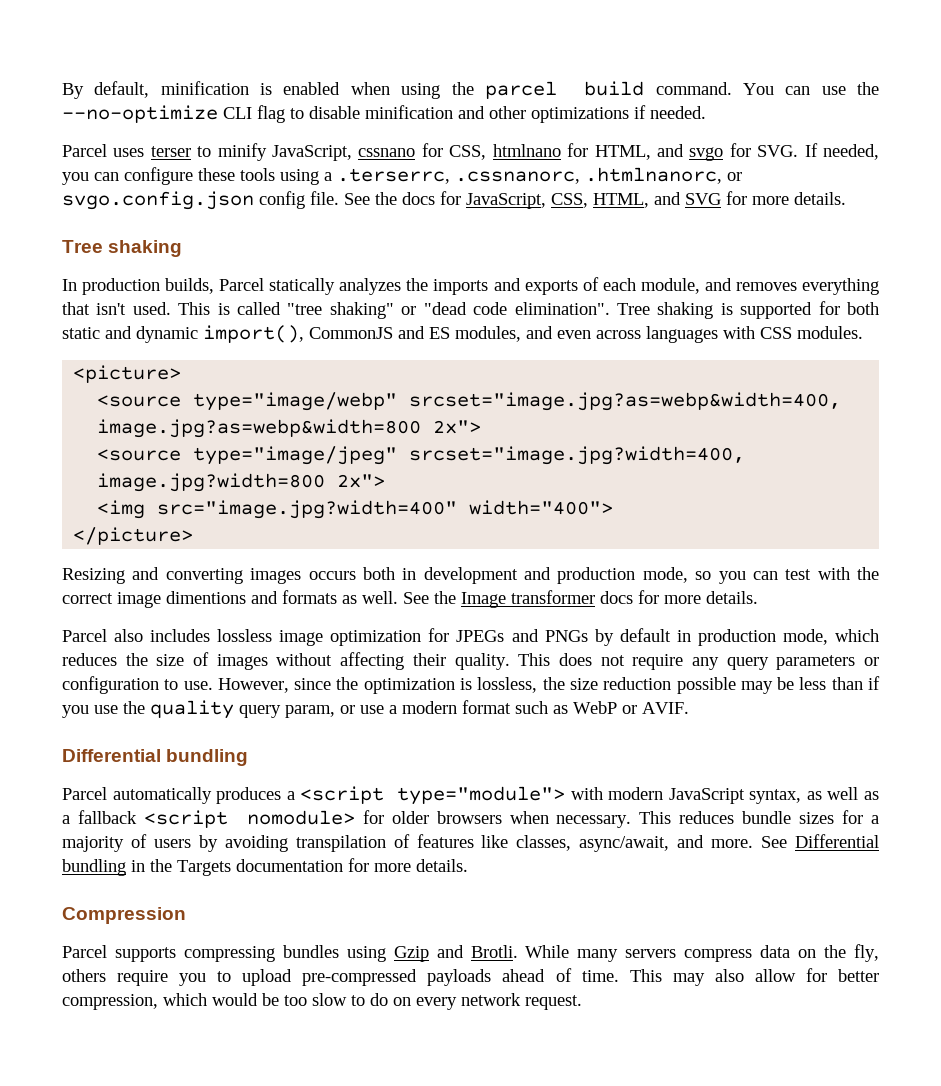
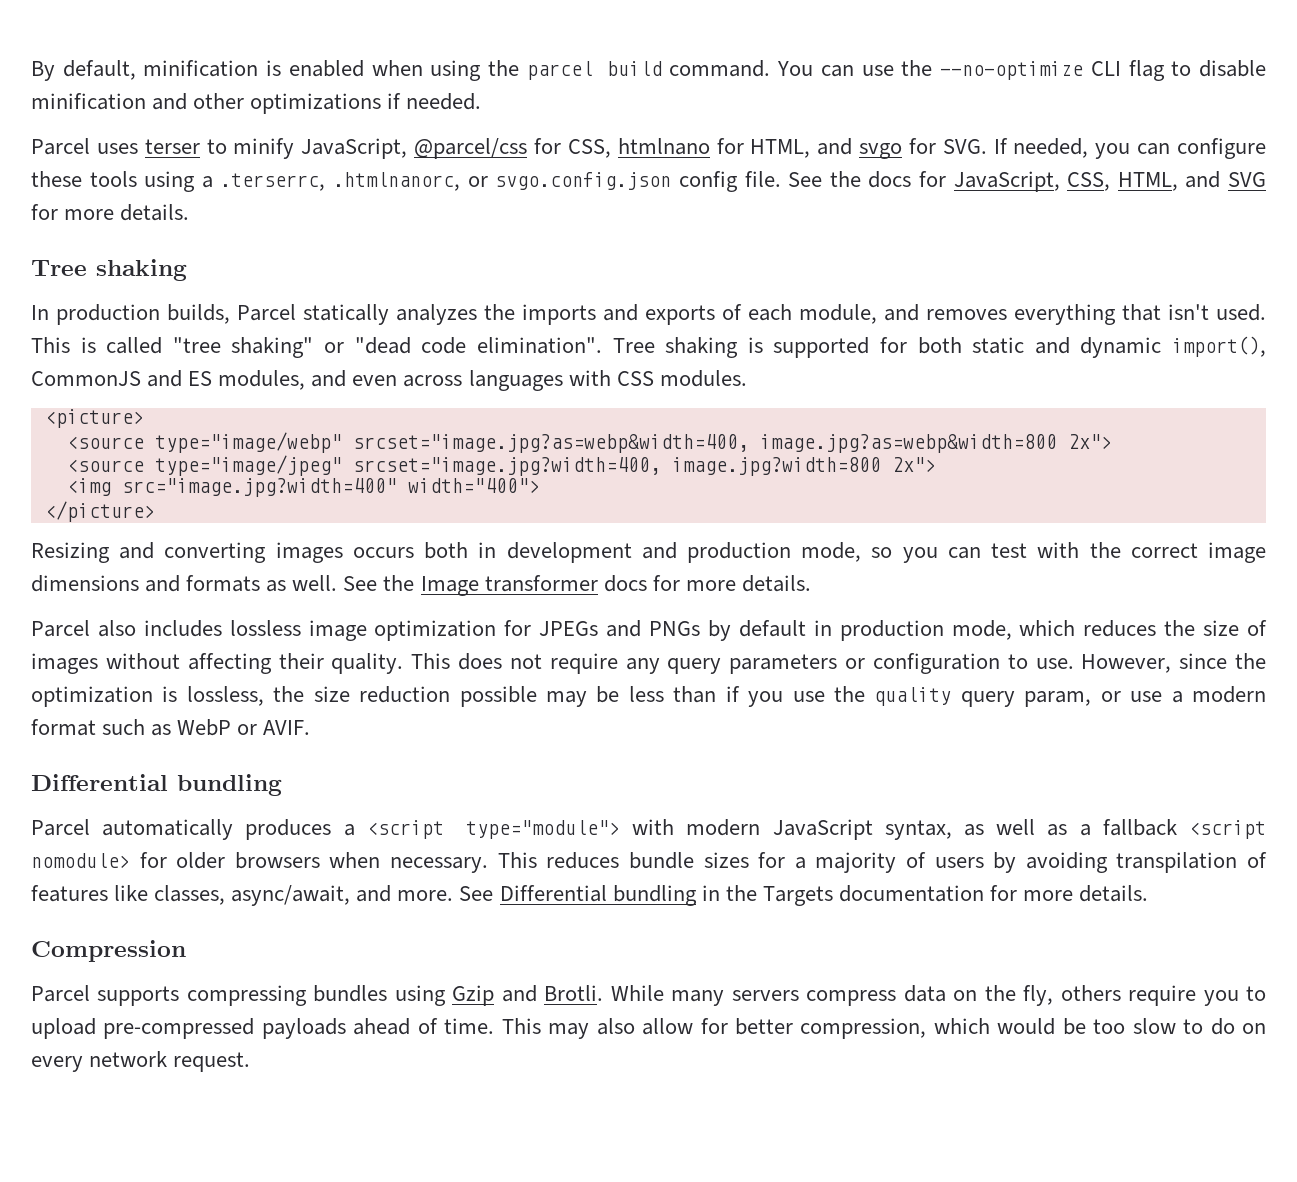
[358,148,416,157] cssnano -> [414,138,528,159] @parcel/css
[455,171,580,184] .cssnanorc, -> (326, 182) none
[166,591,246,604] dimentions -> [31,575,139,592] dimensions

